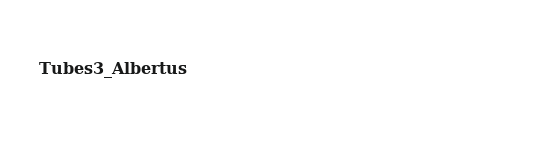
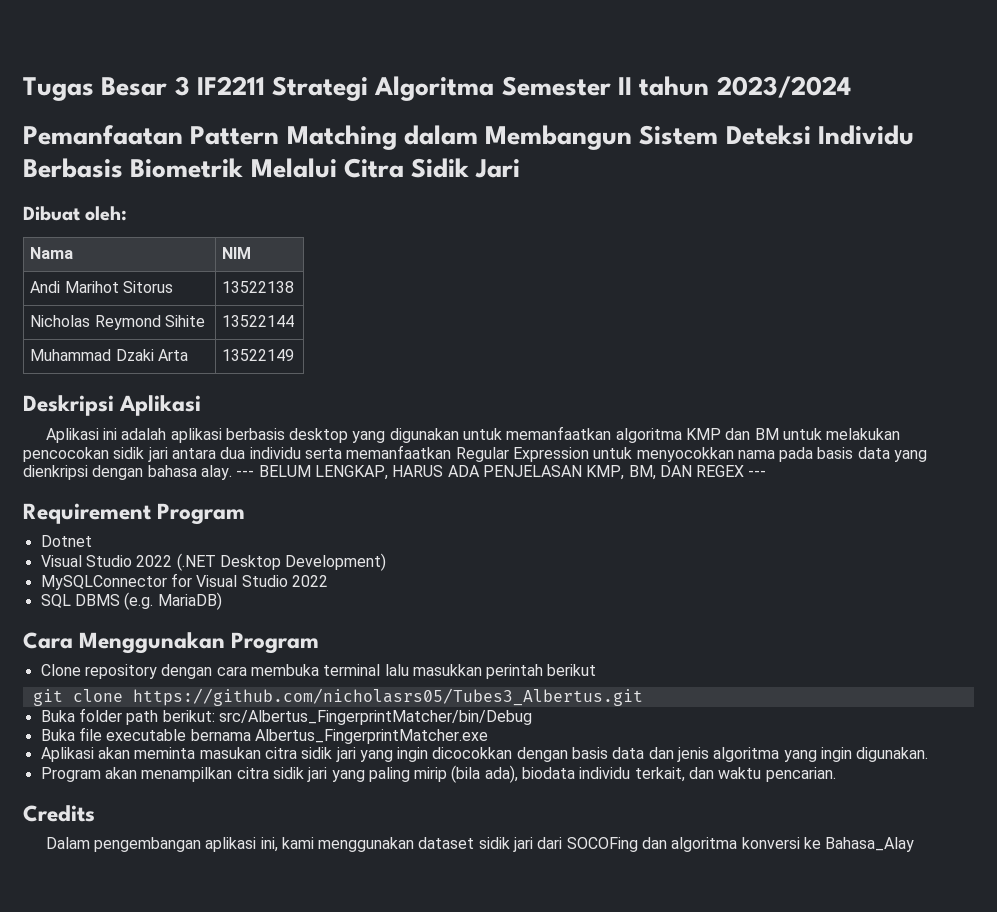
[39,62,187,78] Tubes3_Albertus -> [23,76,851,101] [23,125,915,150] [23,158,521,178] [23,206,128,221] [30,247,74,259] [222,247,252,259] [30,281,173,293] [222,281,295,293] [30,315,205,330] [222,315,295,327] [30,349,188,361] [222,349,295,361] [23,395,202,416] [45,426,901,443] [23,445,928,462] [23,465,767,480] [23,503,246,525] [40,535,92,547] [40,553,387,571] [40,573,328,590] [40,592,222,610] [23,632,320,654] [40,664,597,679] [32,688,643,706] [40,708,532,725] [40,727,488,744] [40,747,929,762] [40,765,836,783] [23,805,95,822] [45,837,915,852] Tugas Besar 3 IF2211 Strategi Algoritma Semester II tahun 2023/2024 // Pemanfaatan Pattern Matching dalam Membangun Sistem Deteksi Individu Berbasis Biometrik Melalui Citra Sidik Jari // Dibuat oleh: // Nama | NIM // Andi Marihot Sitorus | 13522138 // Nicholas Reymond Sihite | 13522144 // Muhammad Dzaki Arta | 13522149 // Deskripsi Aplikasi // Aplikasi ini adalah aplikasi berbasis desktop yang digunakan untuk memanfaatkan algoritma KMP dan BM untuk melakukan pencocokan sidik jari antara dua individu serta memanfaatkan Regular Expression untuk menyocokkan nama pada basis data yang dienkripsi dengan bahasa alay. --- BELUM LENGKAP, HARUS ADA PENJELASAN KMP, BM, DAN REGEX --- // Requirement Program // Dotnet // Visual Studio 2022 (.NET Desktop Development) // MySQLConnector for Visual Studio 2022 // SQL DBMS (e.g. MariaDB) // Cara Menggunakan Program // Clone repository dengan cara membuka terminal lalu masukkan perintah berikut // git clone https://github.com/nicholasrs05/Tubes3_Albertus.git // Buka folder path berikut: src/Albertus_FingerprintMatcher/bin/Debug // Buka file executable bernama Albertus_FingerprintMatcher.exe // Aplikasi akan meminta masukan citra sidik jari yang ingin dicocokkan dengan basis data dan jenis algoritma yang ingin digunakan. // Program akan menampilkan citra sidik jari yang paling mirip (bila ada), biodata individu terkait, dan waktu pencarian. // Credits // Dalam pengembangan aplikasi ini, kami menggunakan dataset sidik jari dari SOCOFing dan algoritma konversi ke Bahasa_Alay

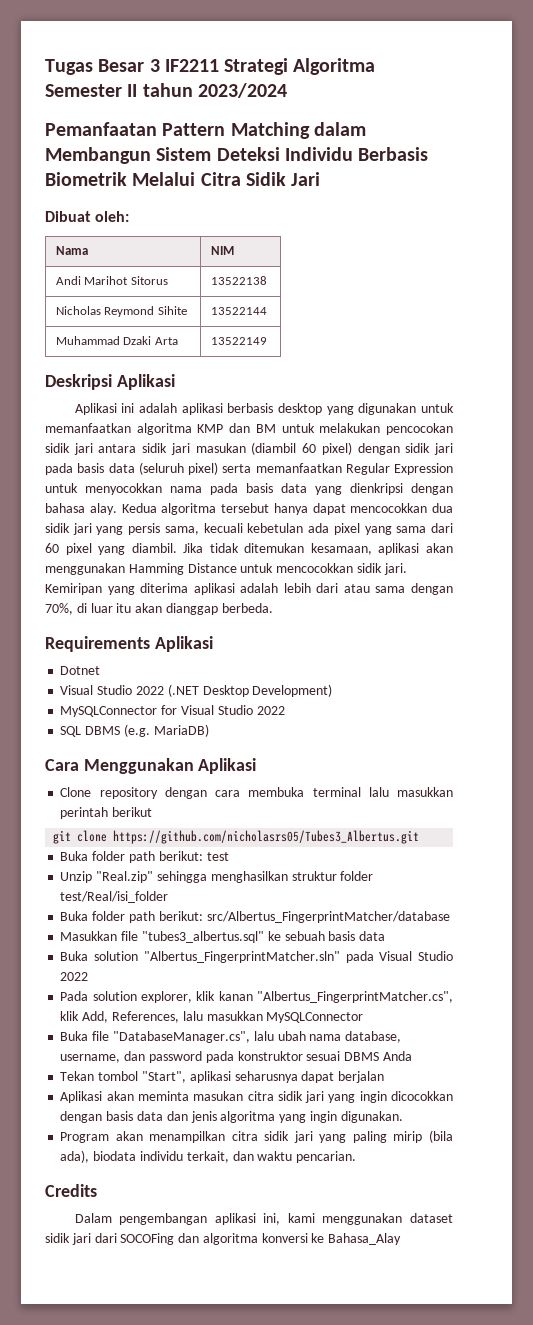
[220,447,301,459] dua individu -> [142,442,454,455] [45,462,218,475] sidik jari masukan (diambil 60 pixel) dengan sidik jari pada basis data (seluruh pixel)
[236,465,767,480] [23,503,246,525] --- BELUM LENGKAP, HARUS ADA PENJELASAN KMP, BM, DAN REGEX --- // Requirement Program -> [121,503,453,515] [45,523,454,535] [45,543,453,555] [45,563,407,575] [45,583,453,595] [45,603,273,615] [45,636,213,652] Kedua algoritma tersebut hanya dapat mencocokkan dua sidik jari yang persis sama, kecuali kebetulan ada pixel yang sama dari 60 pixel yang diambil. Jika tidak ditemukan kesamaan, aplikasi akan menggunakan Hamming Distance untuk mencocokkan sidik jari. Kemiripan yang diterima aplikasi adalah lebih dari atau sama dengan 70%, di luar itu akan dianggap berbeda. // Requirements Aplikasi
[231,632,320,654] Program -> [198,758,257,774] Aplikasi
[218,710,532,725] [40,727,488,744] src/Albertus_FingerprintMatcher/bin/Debug // Buka file executable bernama Albertus_FingerprintMatcher.exe -> [206,852,229,861] [60,871,374,883] [60,891,169,903] [60,911,450,923] [60,931,386,943] [60,951,454,963] [60,972,89,981] [60,991,454,1003] [60,1011,364,1023] [60,1031,402,1043] [60,1051,412,1063] [60,1071,385,1083] test // Unzip "Real.zip" sehingga menghasilkan struktur folder test/Real/isi_folder // Buka folder path berikut: src/Albertus_FingerprintMatcher/database // Masukkan file "tubes3_albertus.sql" ke sebuah basis data // Buka solution "Albertus_FingerprintMatcher.sln" pada Visual Studio 2022 // Pada solution explorer, klik kanan "Albertus_FingerprintMatcher.cs", klik Add, References, lalu masukkan MySQLConnector // Buka file "DatabaseManager.cs", lalu ubah nama database, username, dan password pada konstruktor sesuai DBMS Anda // Tekan tombol "Start", aplikasi seharusnya dapat berjalan

